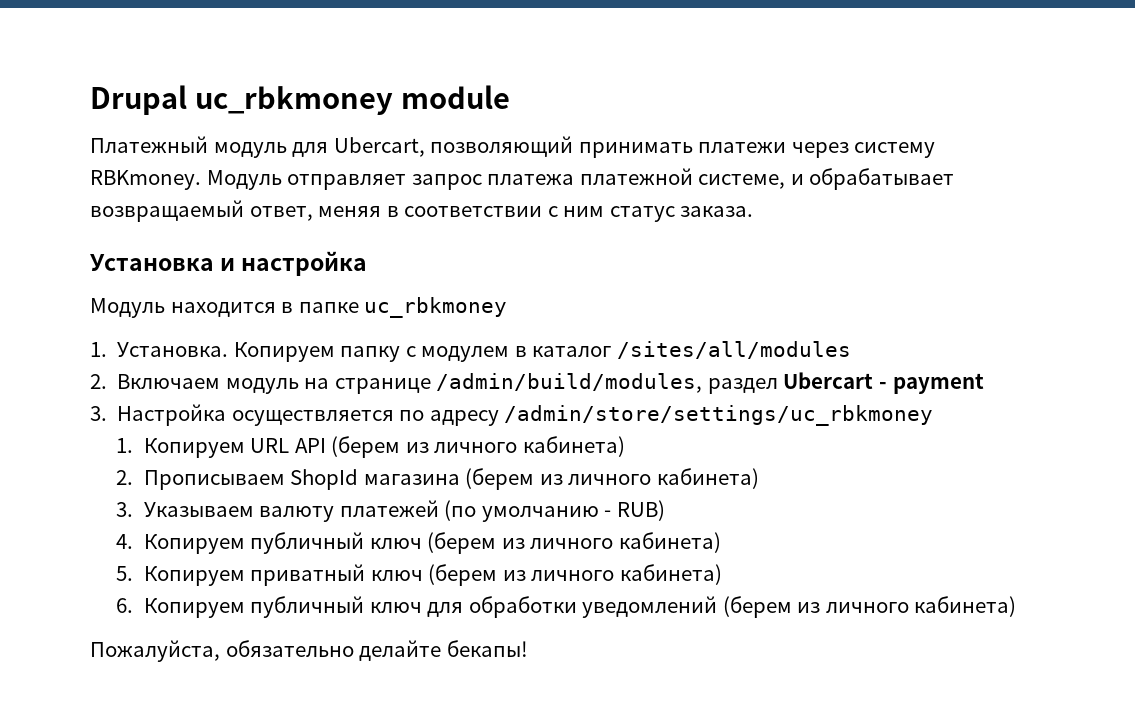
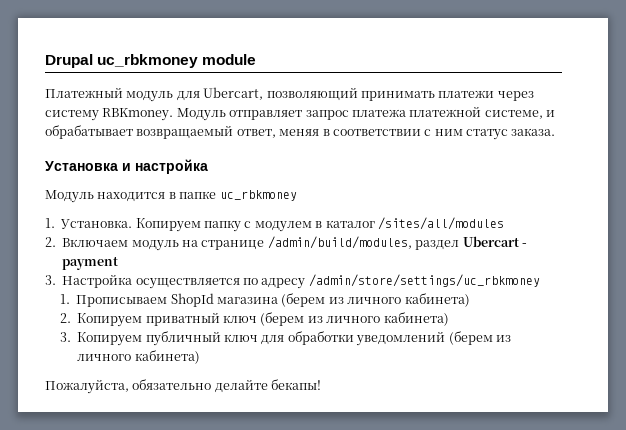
[143,436,625,458] [116,470,134,485] Копируем URL API (берем из личного кабинета) // 2. -> (71, 299) none
[116,500,665,522] [116,532,721,554] [116,566,134,581] 3. Указываем валюту платежей (по умолчанию - RUB) // 4. Копируем публичный ключ (берем из личного кабинета) // 5. -> [60,313,72,323] 2.
[116,598,134,613] 6. -> [60,332,72,342] 3.

